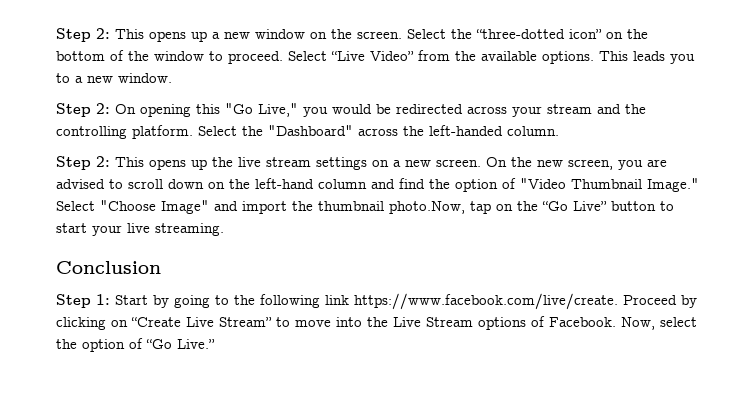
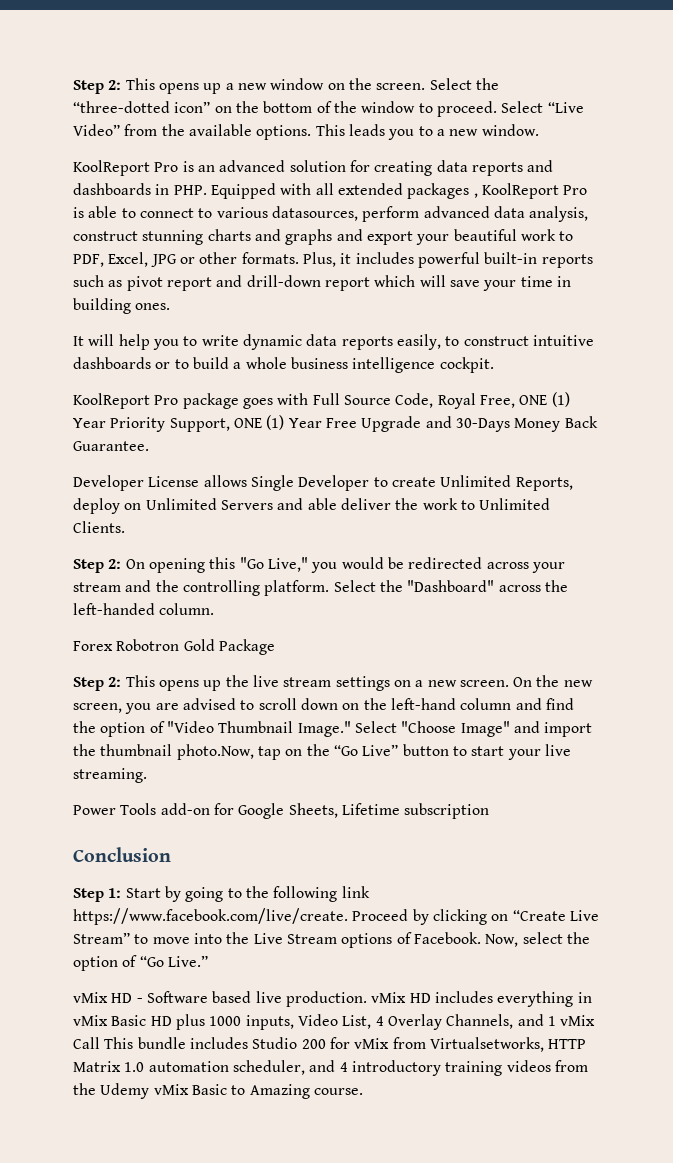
(172, 78) none -> [73,160,554,176] [73,183,588,199] [73,206,589,222] [73,229,574,245] [73,252,593,268] [73,275,571,291] [73,298,171,314] [73,334,594,350] [73,357,494,373] [73,392,570,409] [73,415,598,432] [73,441,149,451] [73,475,573,491] [73,498,551,514] [73,521,125,533] // KoolReport Pro is an advanced solution for creating data reports and dashboards in PHP. Equipped with all extended packages , KoolReport Pro is able to connect to various datasources, perform advanced data analysis, construct stunning charts and graphs and export your beautiful work to PDF, Excel, JPG or other formats. Plus, it includes powerful built-in reports such as pivot report and drill-down report which will save your time in building ones. // It will help you to write dynamic data reports easily, to construct intuitive dashboards or to build a whole business intelligence cockpit. // KoolReport Pro package goes with Full Source Code, Royal Free, ONE (1) Year Priority Support, ONE (1) Year Free Upgrade and 30-Days Money Back Guarantee. // Developer License allows Single Developer to create Unlimited Reports, deploy on Unlimited Servers and able deliver the work to Unlimited Clients.
(559, 131) none -> [73,639,275,655] // Forex Robotron Gold Package
(224, 229) none -> [73,803,490,819] // Power Tools add-on for Google Sheets, Lifetime subscription
(215, 344) none -> [73,991,592,1007] [73,1014,596,1030] [73,1037,587,1052] [73,1060,588,1076] [73,1083,363,1099] // vMix HD - Software based live production. vMix HD includes everything in vMix Basic HD plus 1000 inputs, Video List, 4 Overlay Channels, and 1 vMix Call This bundle includes Studio 200 for vMix from Virtualsetworks, HTTP Matrix 1.0 automation scheduler, and 4 introductory training videos from the Udemy vMix Basic to Amazing course.

